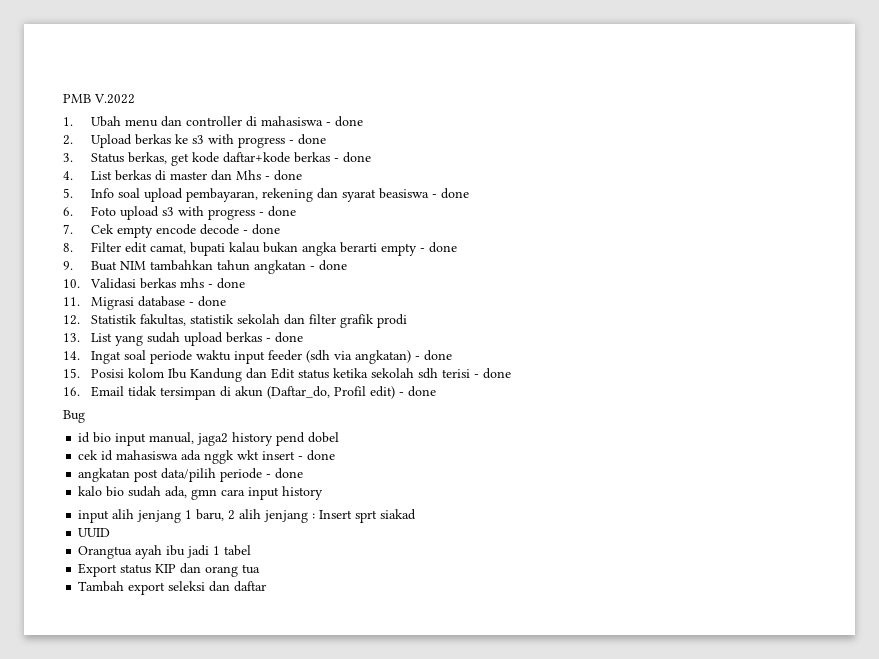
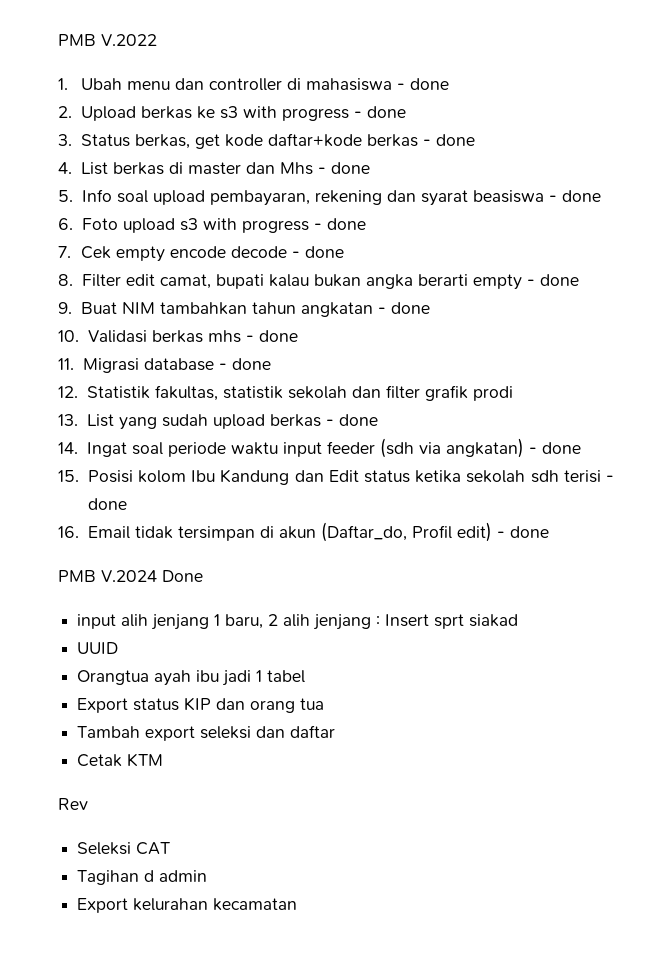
[63,410,85,423] [78,432,340,446] [78,450,336,464] [78,468,304,482] [78,486,324,500] Bug // id bio input manual, jaga2 history pend dobel // cek id mahasiswa ada nggk wkt insert - done // angkatan post data/pilih periode - done // kalo bio sudah ada, gmn cara input history -> [58,570,203,582] PMB V.2024 Done
(267, 586) none -> [77,753,164,767] [58,798,88,810] [77,842,171,855] [77,870,208,885] [77,898,298,913] // Cetak KTM // Rev // Seleksi CAT // Tagihan d admin // Export kelurahan kecamatan

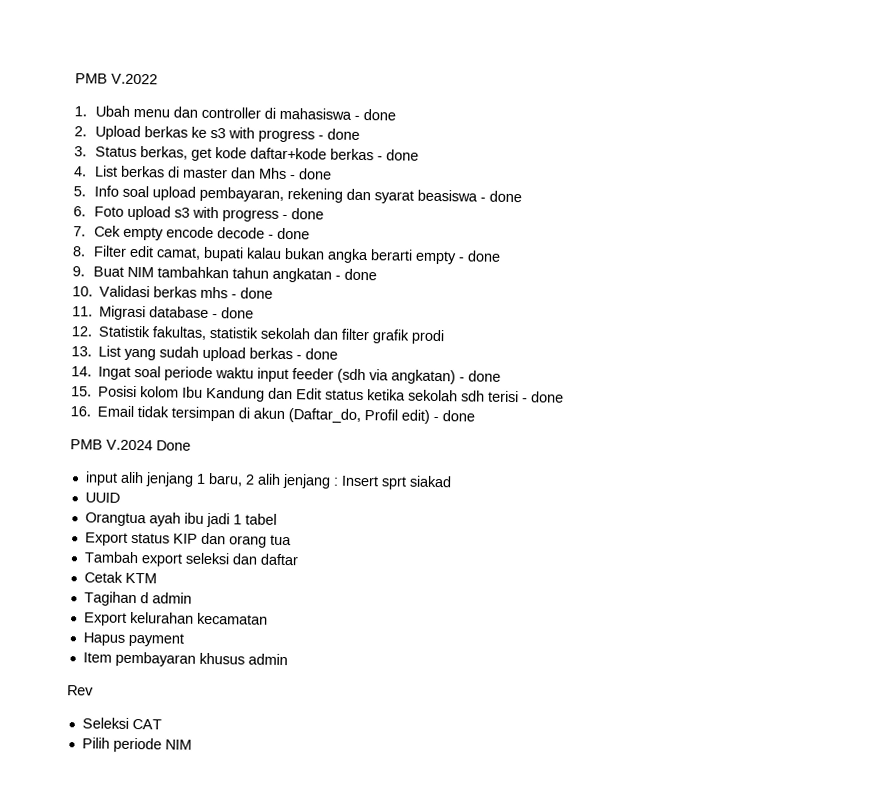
[58,798,88,810] [77,842,171,855] // Rev // Seleksi CAT -> (157, 578) none
(298, 904) none -> [82,632,184,647] [82,651,288,667] [67,685,94,696] [81,717,162,730] [81,737,192,753] // Hapus payment // Item pembayaran khusus admin // Rev // Seleksi CAT // Pilih periode NIM

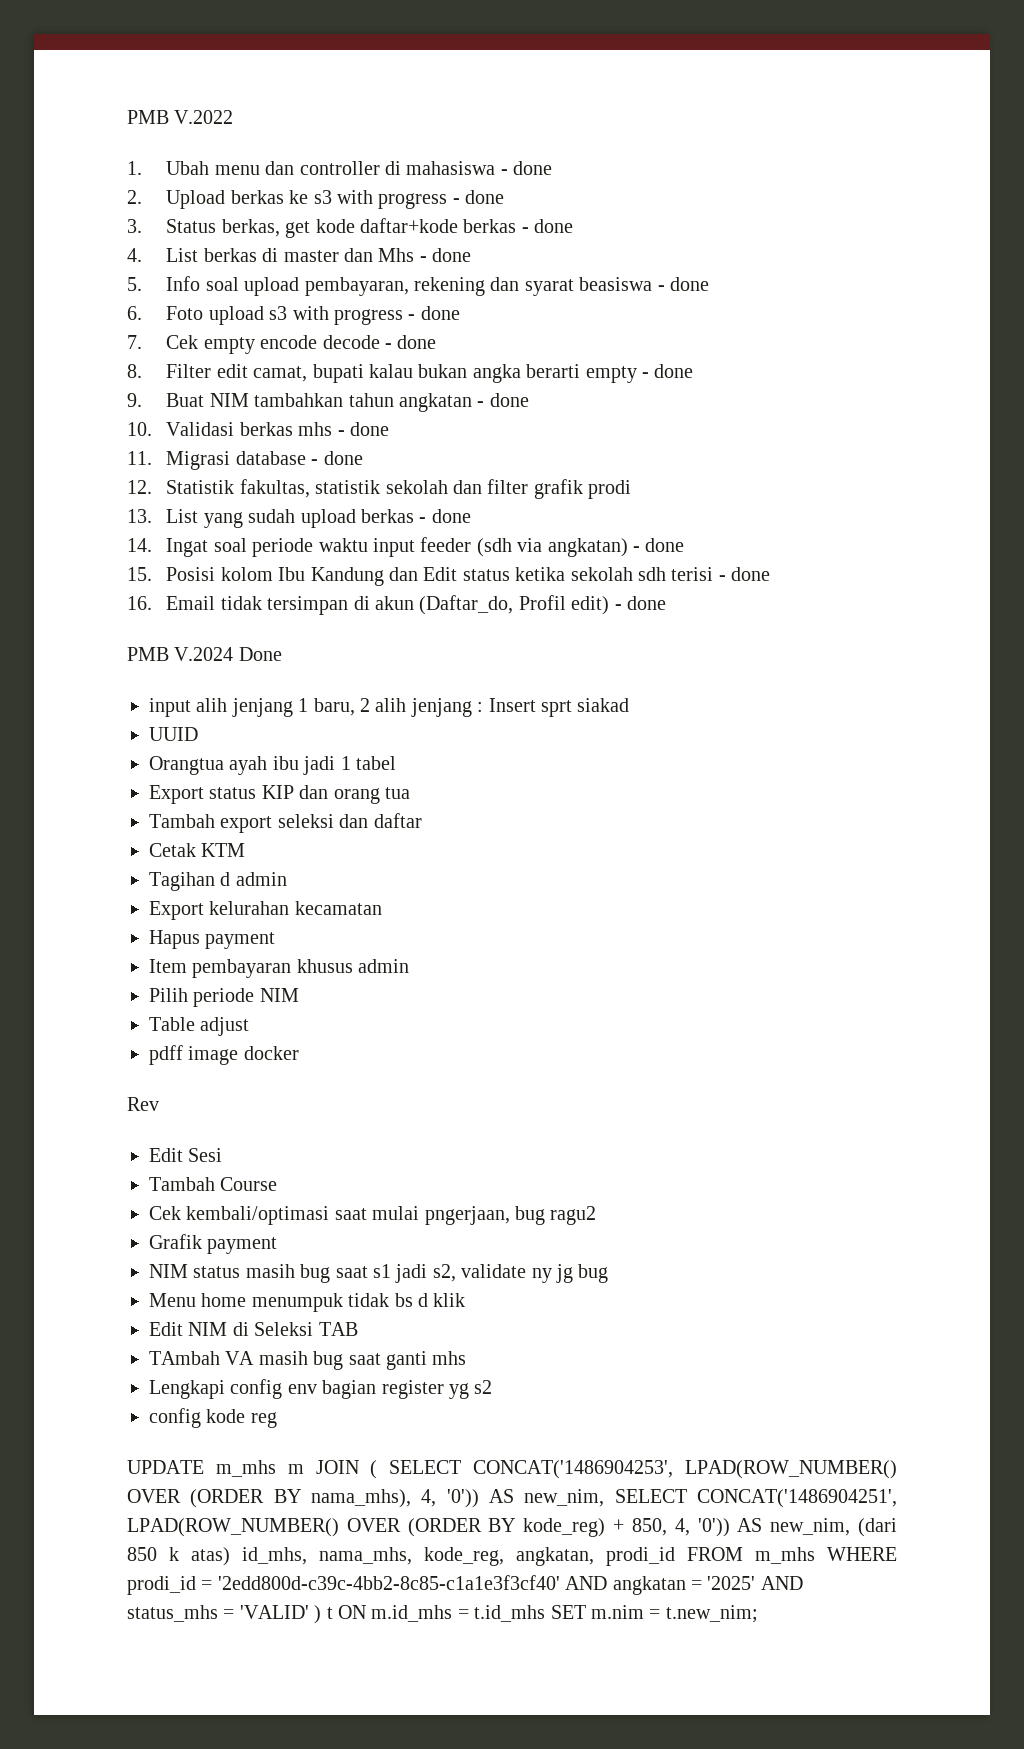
[67,685,94,696] [81,717,162,730] // Rev // Seleksi CAT -> (410, 966) none
(192, 744) none -> [149,1017,250,1036] [149,1045,299,1065] [127,1097,159,1111] [149,1148,223,1162] [149,1177,278,1191] [149,1206,597,1225] [149,1234,278,1254] [149,1264,609,1283] [149,1293,466,1312] [149,1322,358,1336] [149,1351,467,1370] [149,1379,493,1399] [149,1408,277,1428] [127,1460,897,1479] [127,1489,897,1508] [127,1518,898,1537] [127,1547,897,1566] [127,1575,803,1595] [127,1605,758,1624] // Table adjust // pdff image docker // Rev // Edit Sesi // Tambah Course // Cek kembali/optimasi saat mulai pngerjaan, bug ragu2 // Grafik payment // NIM status masih bug saat s1 jadi s2, validate ny jg bug // Menu home menumpuk tidak bs d klik // Edit NIM di Seleksi TAB // TAmbah VA masih bug saat ganti mhs // Lengkapi config env bagian register yg s2 // config kode reg // UPDATE m_mhs m JOIN ( SELECT CONCAT('1486904253', LPAD(ROW_NUMBER() OVER (ORDER BY nama_mhs), 4, '0')) AS new_nim, SELECT CONCAT('1486904251', LPAD(ROW_NUMBER() OVER (ORDER BY kode_reg) + 850, 4, '0')) AS new_nim, (dari 850 k atas) id_mhs, nama_mhs, kode_reg, angkatan, prodi_id FROM m_mhs WHERE prodi_id = '2edd800d-c39c-4bb2-8c85-c1a1e3f3cf40' AND angkatan = '2025' AND status_mhs = 'VALID' ) t ON m.id_mhs = t.id_mhs SET m.nim = t.new_nim;

